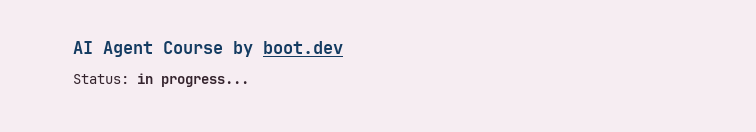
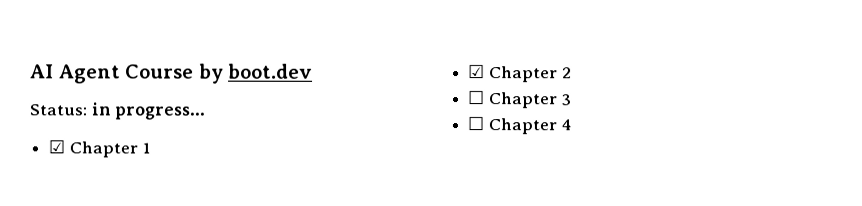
(249, 81) none -> [48,139,150,158] [468,64,572,83] [467,90,572,109] [467,116,572,135] // ☑ Chapter 1 // ☑ Chapter 2 // ☐ Chapter 3 // ☐ Chapter 4

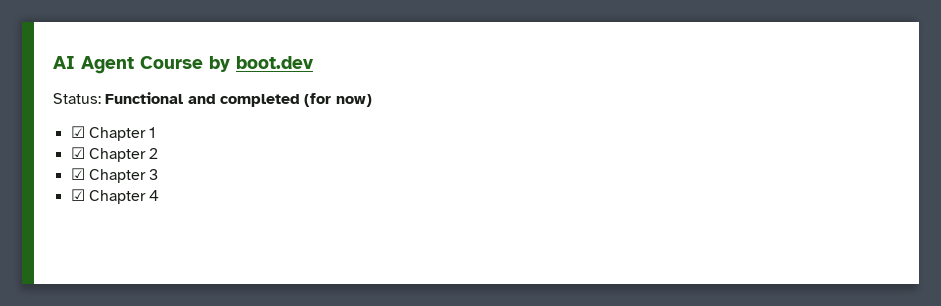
[90,102,206,120] in progress... -> [105,92,372,107] Functional and completed (for now)
[467,90,486,105] ☐ -> [70,168,85,180] ☑
[467,116,485,131] ☐ -> [70,189,85,201] ☑

